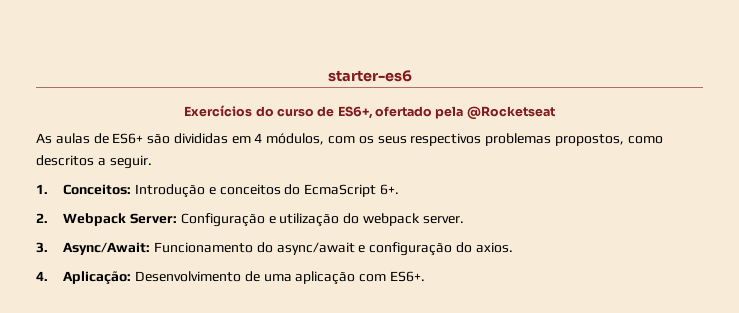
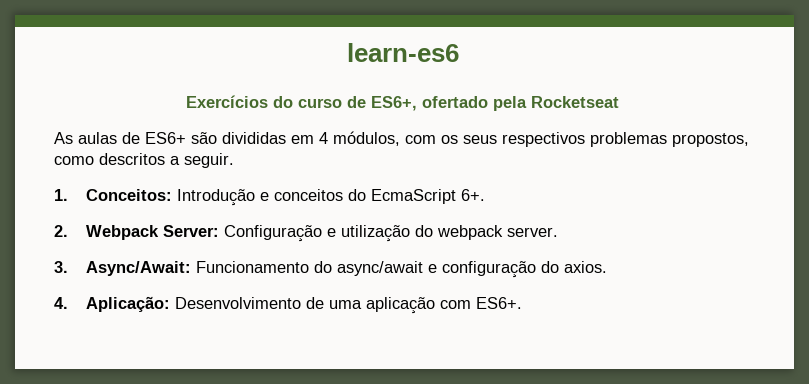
[327,70,412,82] starter-es6 -> [346,43,459,62] learn-es6
[466,106,555,120] @Rocketseat -> [531,96,619,108] Rocketseat

